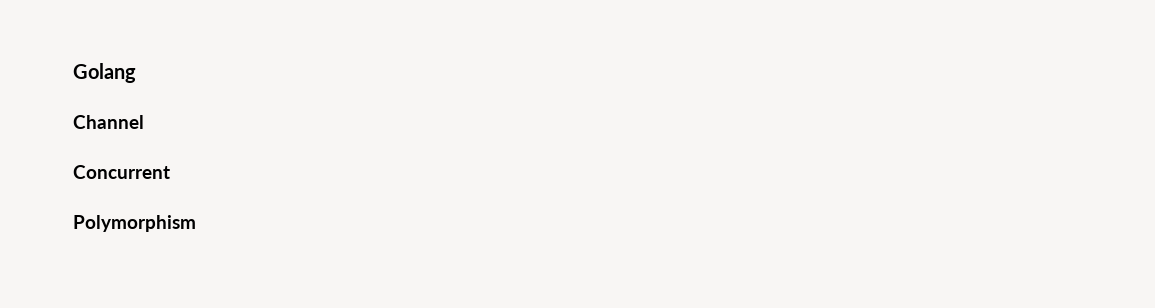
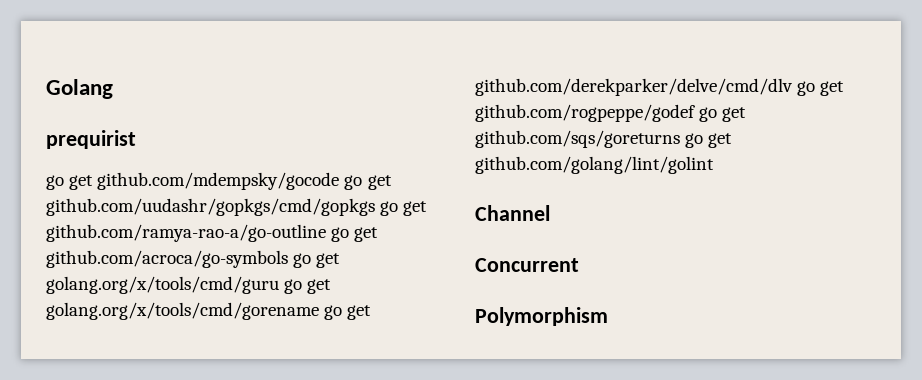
(136, 73) none -> [46,130,136,149] [46,172,392,190] [46,198,428,216] [46,224,379,242] [46,250,341,268] [46,276,332,294] [46,302,372,320] [475,78,845,96] [475,104,747,122] [475,130,733,148] [475,156,714,174] // prequirist // go get github.com/mdempsky/gocode go get github.com/uudashr/gopkgs/cmd/gopkgs go get github.com/ramya-rao-a/go-outline go get github.com/acroca/go-symbols go get golang.org/x/tools/cmd/guru go get golang.org/x/tools/cmd/gorename go get github.com/derekparker/delve/cmd/dlv go get github.com/rogpeppe/godef go get github.com/sqs/goreturns go get github.com/golang/lint/golint

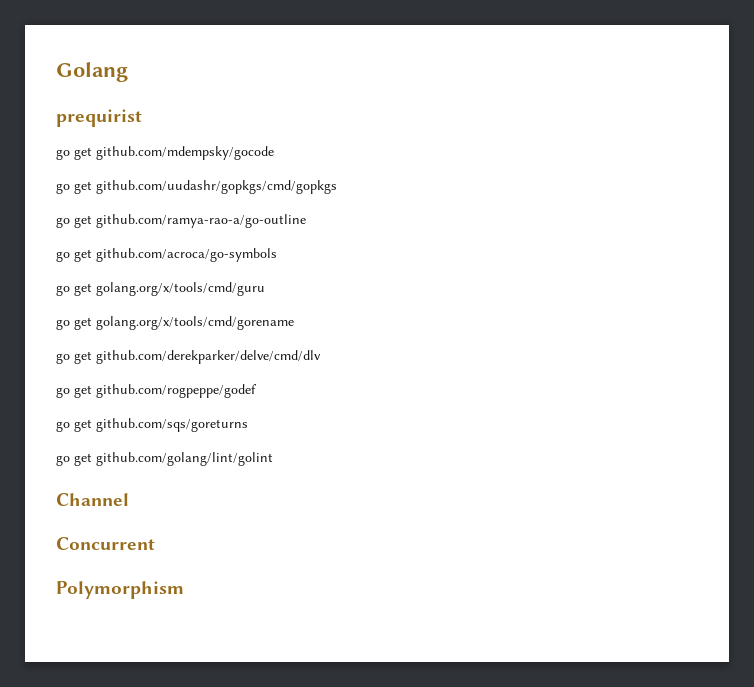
(340, 181) none -> (274, 153) //
(375, 207) none -> (337, 187) //
(326, 233) none -> (306, 221) //
(288, 259) none -> (277, 255) //
(279, 285) none -> (265, 289) //
(319, 311) none -> (294, 323) //
(793, 87) none -> (321, 357) //
(695, 113) none -> (257, 391) //
(680, 139) none -> (248, 425) //

